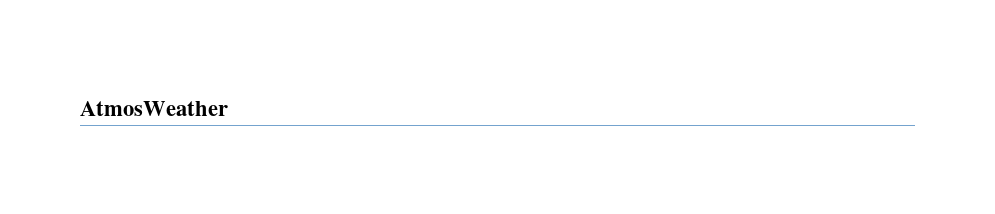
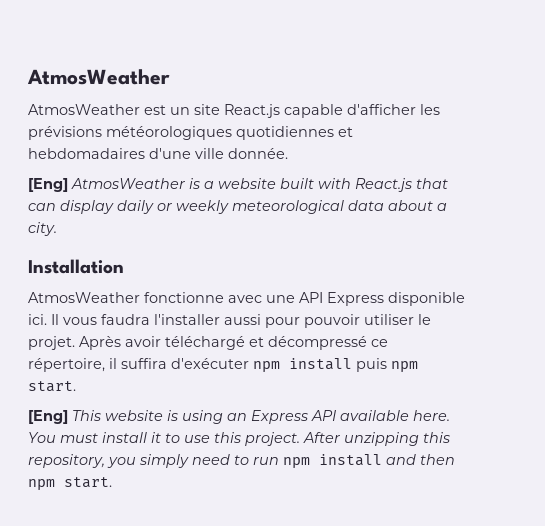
[80,101,228,116] AtmosWeather -> [27,69,170,85] [28,104,440,118] [28,126,353,140] [28,148,288,159] [28,178,448,192] [28,200,447,214] [28,222,57,236] [28,259,124,274] [28,292,465,306] [28,314,431,328] [28,336,388,350] [28,358,418,372] [28,381,76,392] [28,410,450,424] [28,432,450,446] [28,454,455,468] [28,477,112,490] AtmosWeather // AtmosWeather est un site React.js capable d'afficher les prévisions météorologiques quotidiennes et hebdomadaires d'une ville donnée. // [Eng] AtmosWeather is a website built with React.js that can display daily or weekly meteorological data about a city. // Installation // AtmosWeather fonctionne avec une API Express disponible ici. Il vous faudra l'installer aussi pour pouvoir utiliser le projet. Après avoir téléchargé et décompressé ce répertoire, il suffira d'exécuter npm install puis npm start. // [Eng] This website is using an Express API available here. You must install it to use this project. After unzipping this repository, you simply need to run npm install and then npm start.

